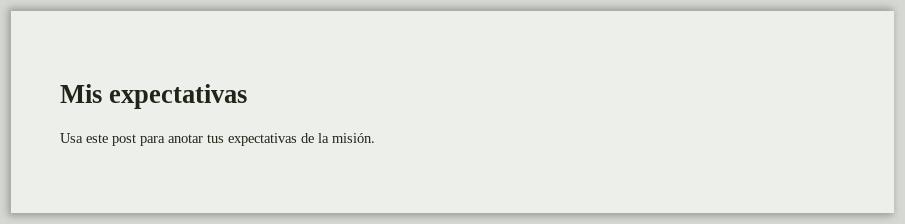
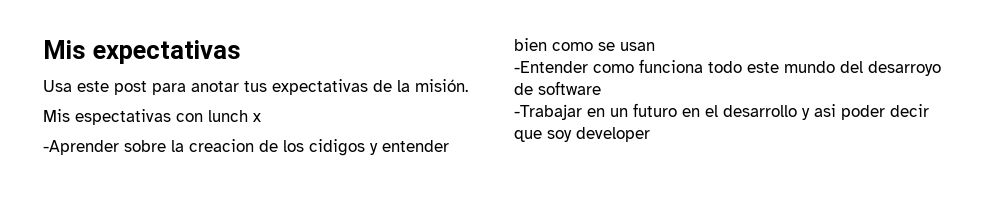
(375, 138) none -> [43,109,261,125] [43,139,449,156] [514,38,655,51] [514,59,941,76] [514,81,601,95] [514,103,929,120] [514,127,650,142] // Mis espectativas con lunch x // -Aprender sobre la creacion de los cidigos y entender bien como se usan // -Entender como funciona todo este mundo del desarroyo de software // -Trabajar en un futuro en el desarrollo y asi poder decir que soy developer

